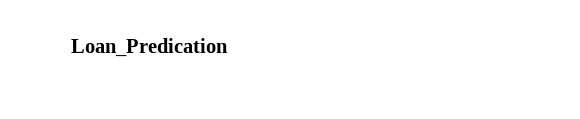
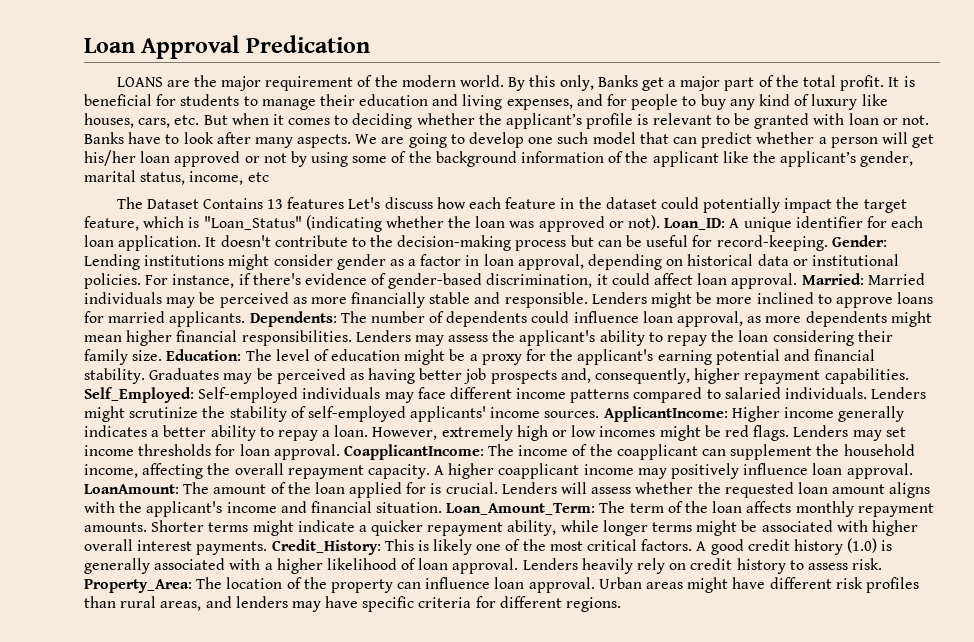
[71,38,228,57] Loan_Predication -> [84,35,370,59] [116,75,915,91] [84,94,888,110] [84,113,929,129] [84,132,935,148] [84,150,914,167] [84,170,269,185] [116,197,907,213] [84,215,924,232] [84,235,887,251] [84,254,899,270] [84,273,925,289] [84,292,934,308] [84,311,932,327] [84,330,893,346] [84,349,876,365] [84,368,909,384] [84,387,927,403] [84,406,905,422] [84,425,906,441] [84,444,915,460] [84,463,913,479] [84,482,931,498] [84,501,934,517] [84,520,918,536] [84,538,893,555] [84,558,883,574] [84,577,919,593] [84,596,622,612] Loan Approval Predication // LOANS are the major requirement of the modern world. By this only, Banks get a major part of the total profit. It is beneficial for students to manage their education and living expenses, and for people to buy any kind of luxury like houses, cars, etc. But when it comes to deciding whether the applicant’s profile is relevant to be granted with loan or not. Banks have to look after many aspects. We are going to develop one such model that can predict whether a person will get his/her loan approved or not by using some of the background information of the applicant like the applicant’s gender, marital status, income, etc // The Dataset Contains 13 features Let's discuss how each feature in the dataset could potentially impact the target feature, which is "Loan_Status" (indicating whether the loan was approved or not). Loan_ID: A unique identifier for each loan application. It doesn't contribute to the decision-making process but can be useful for record-keeping. Gender: Lending institutions might consider gender as a factor in loan approval, depending on historical data or institutional policies. For instance, if there's evidence of gender-based discrimination, it could affect loan approval. Married: Married individuals may be perceived as more financially stable and responsible. Lenders might be more inclined to approve loans for married applicants. Dependents: The number of dependents could influence loan approval, as more dependents might mean higher financial responsibilities. Lenders may assess the applicant's ability to repay the loan considering their family size. Education: The level of education might be a proxy for the applicant's earning potential and financial stability. Graduates may be perceived as having better job prospects and, consequently, higher repayment capabilities. Self_Employed: Self-employed individuals may face different income patterns compared to salaried individuals. Lenders might scrutinize the stability of self-employed applicants' income sources. ApplicantIncome: Higher income generally indicates a better ability to repay a loan. However, extremely high or low incomes might be red flags. Lenders may set income thresholds for loan approval. CoapplicantIncome: The income of the coapplicant can supplement the household income, affecting the overall repayment capacity. A higher coapplicant income may positively influence loan approval. LoanAmount: The amount of the loan applied for is crucial. Lenders will assess whether the requested loan amount aligns with the applicant's income and financial situation. Loan_Amount_Term: The term of the loan affects monthly repayment amounts. Shorter terms might indicate a quicker repayment ability, while longer terms might be associated with higher overall interest payments. Credit_History: This is likely one of the most critical factors. A good credit history (1.0) is generally associated with a higher likelihood of loan approval. Lenders heavily rely on credit history to assess risk. Property_Area: The location of the property can influence loan approval. Urban areas might have different risk profiles than rural areas, and lenders may have specific criteria for different regions.

